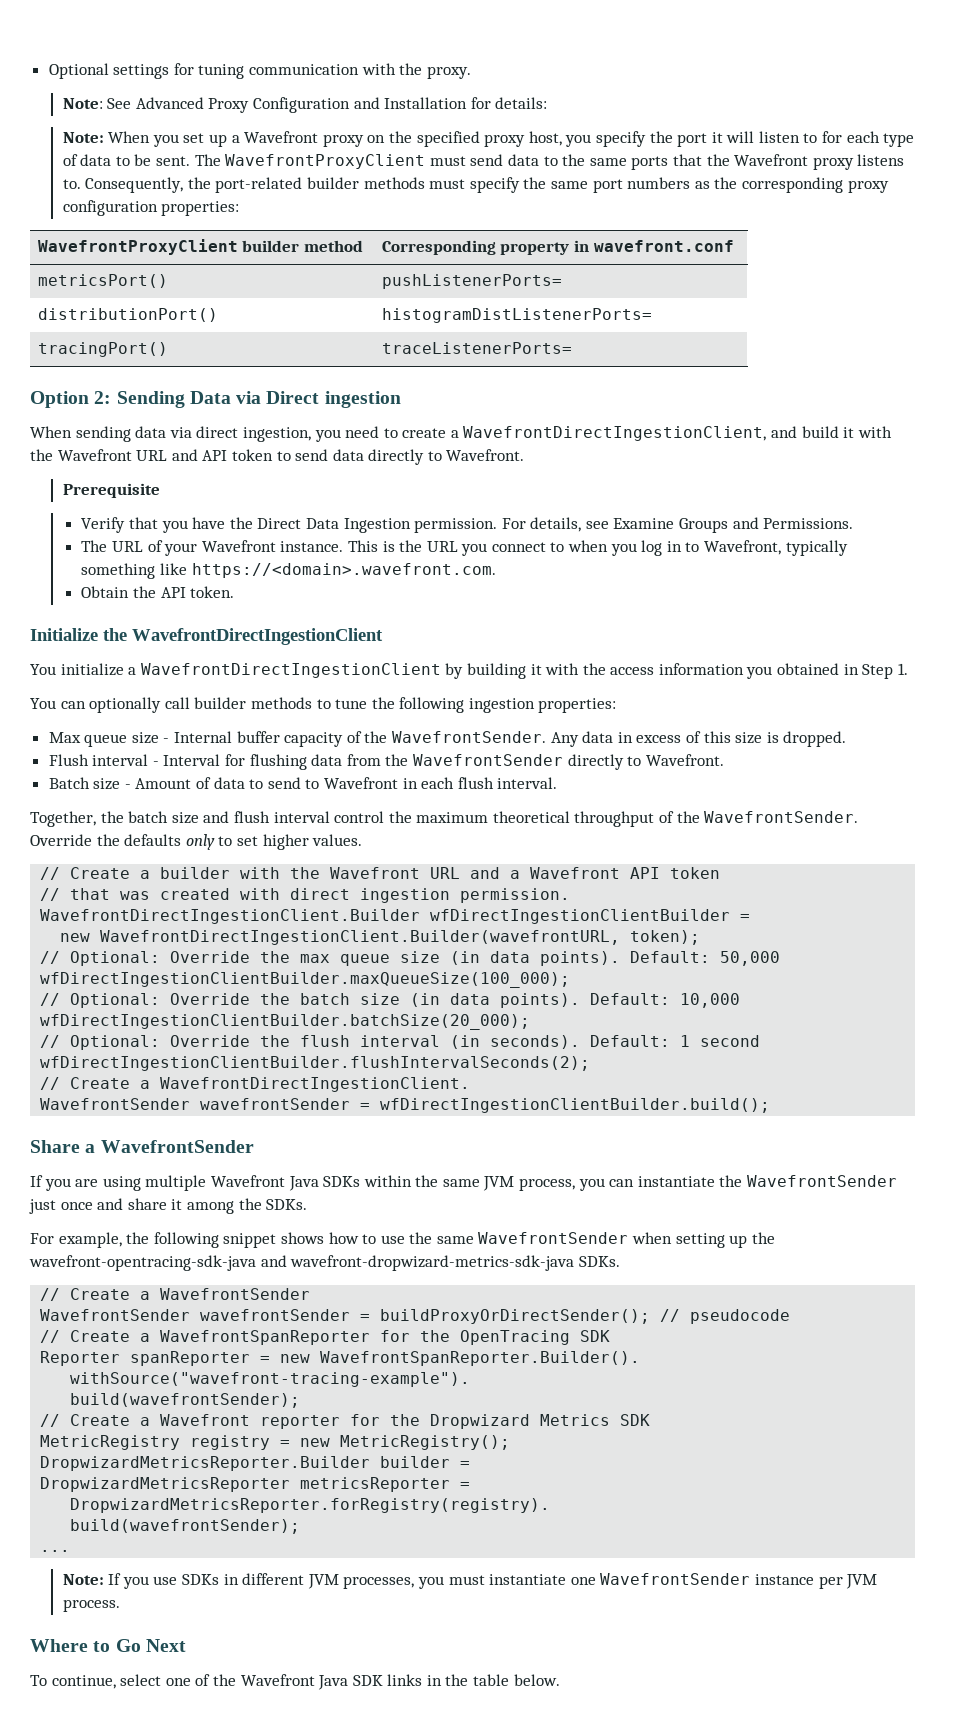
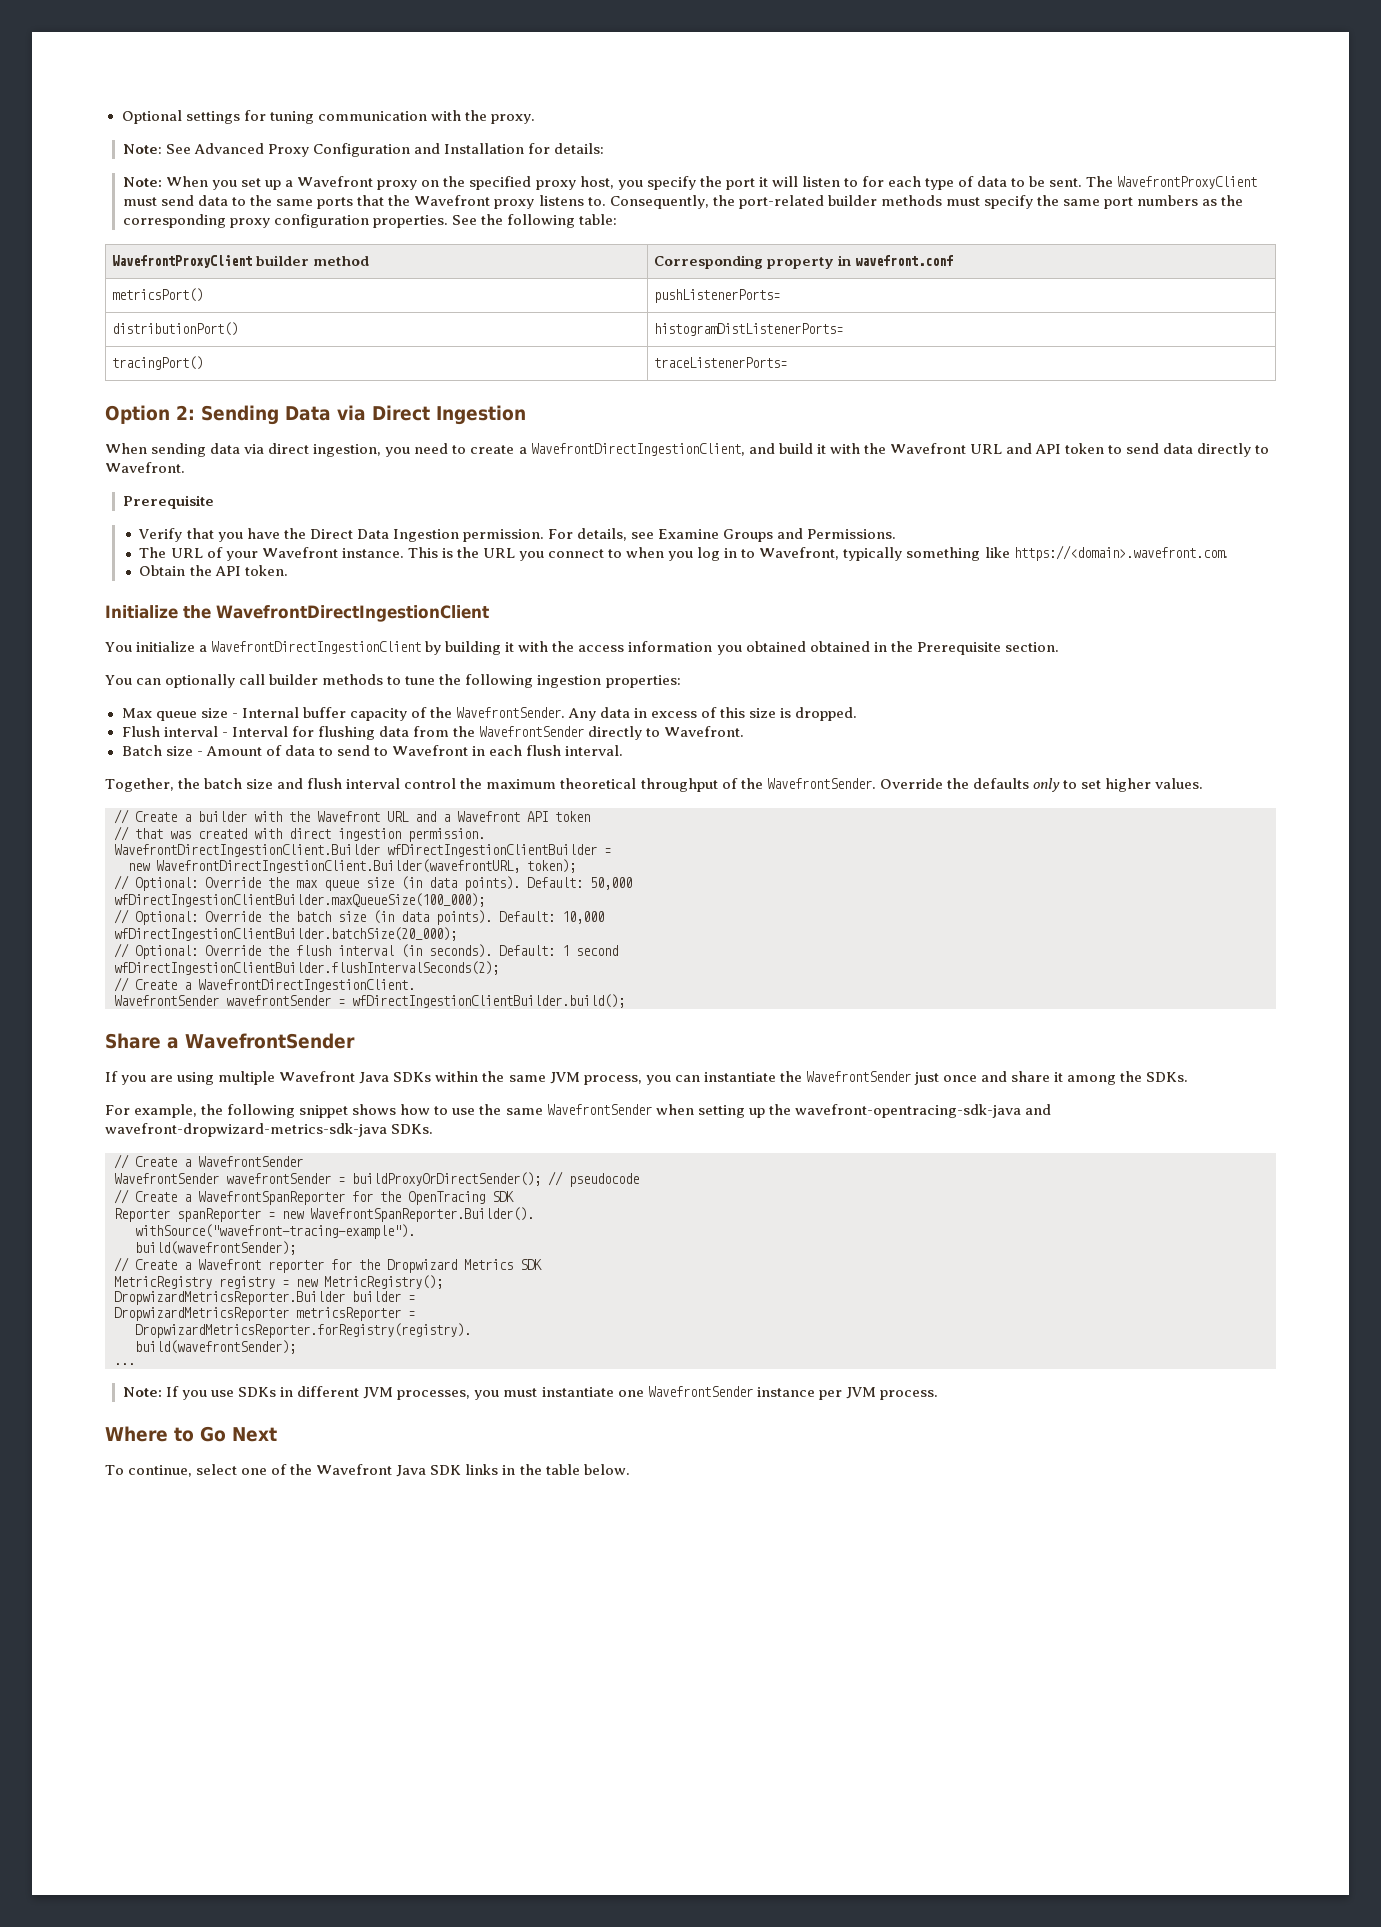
[161,201,240,216] properties: -> [373,214,618,228] properties. See the following table:
[324,391,401,408] ingestion -> [436,405,526,425] Ingestion
[843,663,908,679] in Step 1. -> [809,641,1059,655] obtained in the Prerequisite section.

